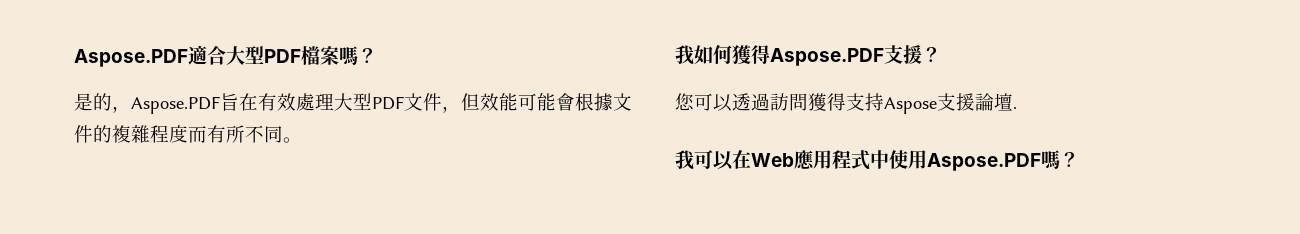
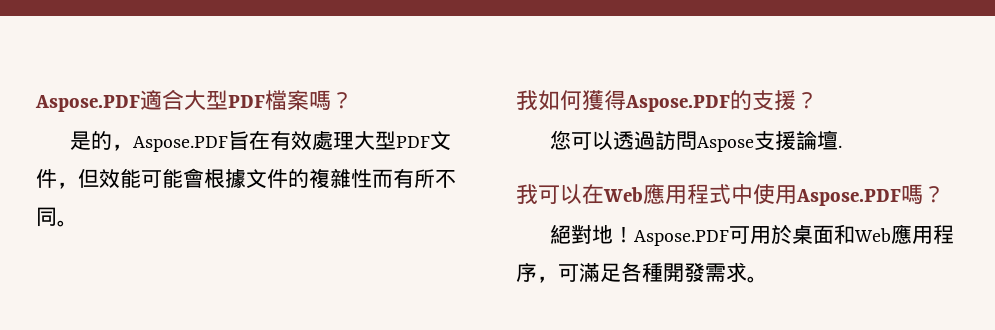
[150,125,188,143] 程度 -> [351,169,372,188] 性
(884, 57) none -> [730,90,752,110] 的
[808,93,884,111] 獲得支持 -> (698, 140) none
(1079, 159) none -> [550,224,955,246] [516,262,768,283] // 絕對地！Aspose.PDF可用於桌面和Web應用程序，可滿足各種開發需求。

